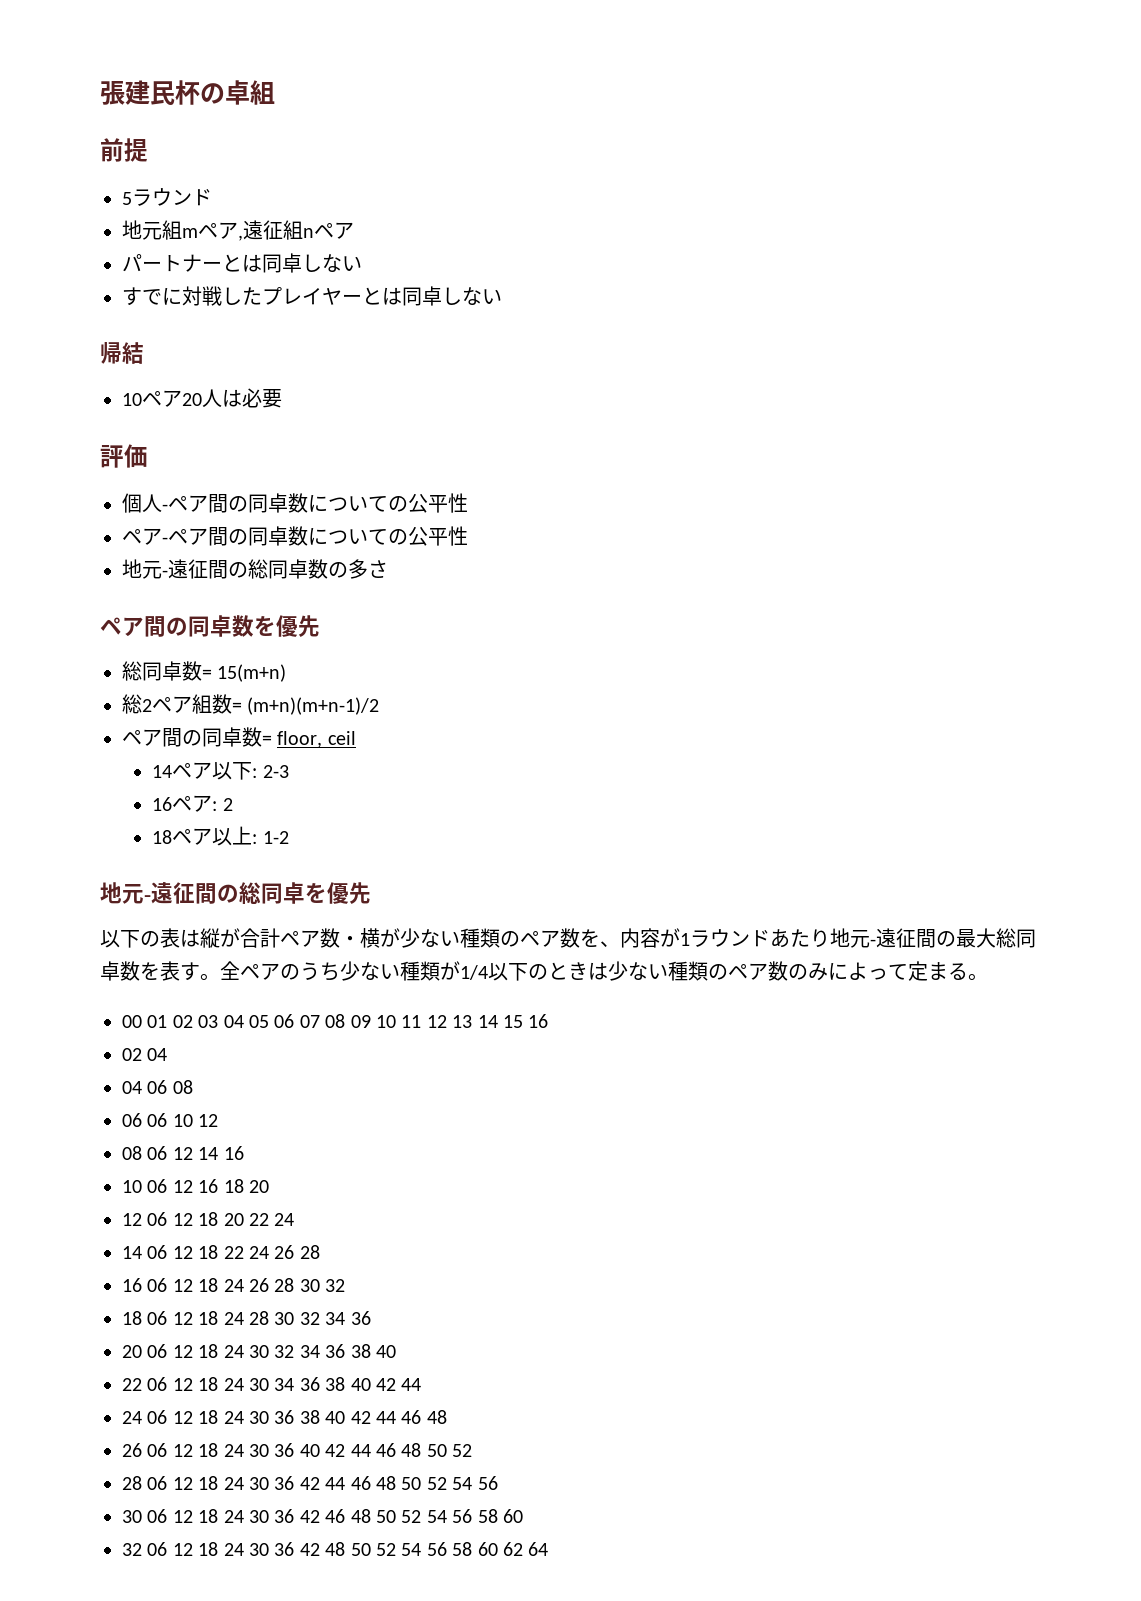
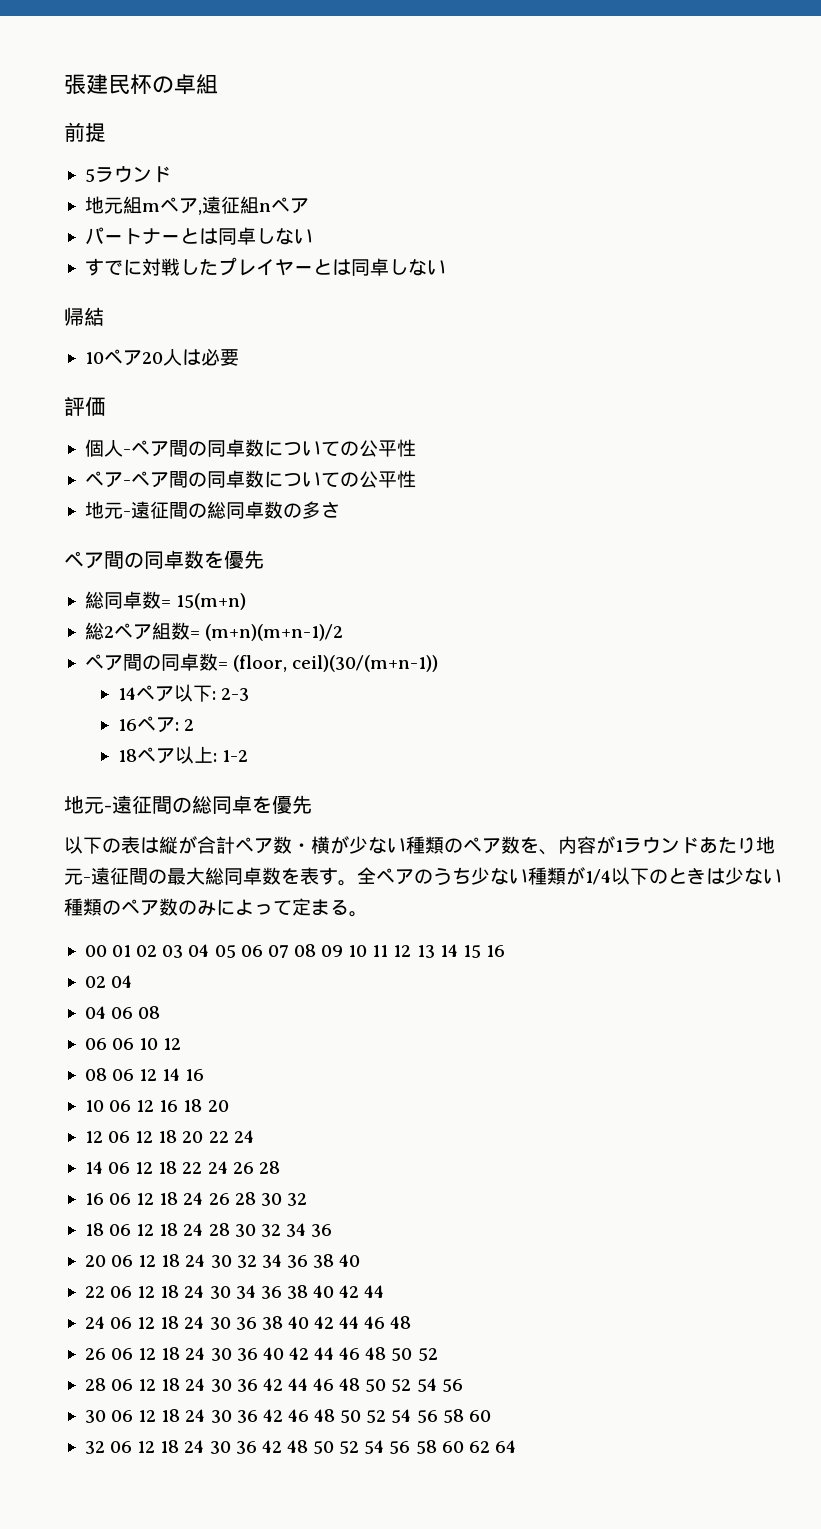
[277,731,356,748] floor, ceil -> [233,655,439,672] (floor, ceil)(30/(m+n-1))

